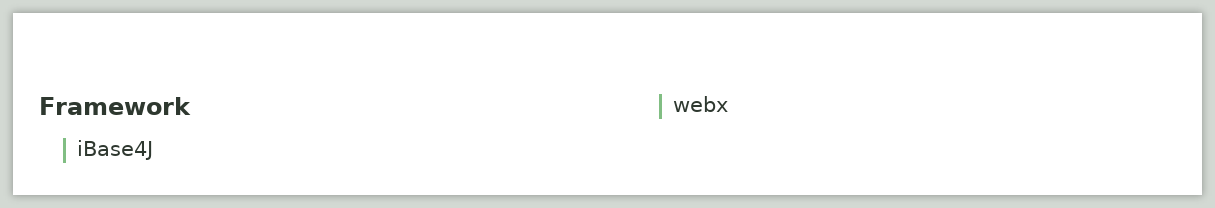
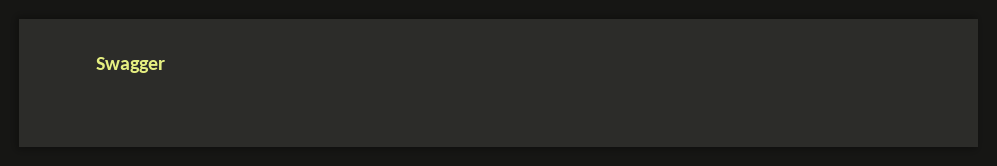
[39,97,191,115] [77,140,154,160] [673,96,729,112] Framework // iBase4J // webx -> [96,57,165,73] Swagger

